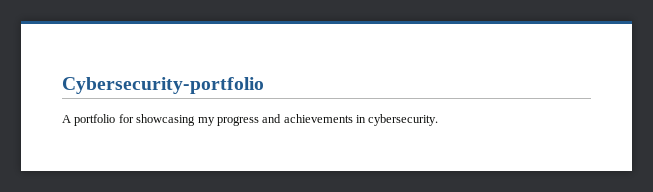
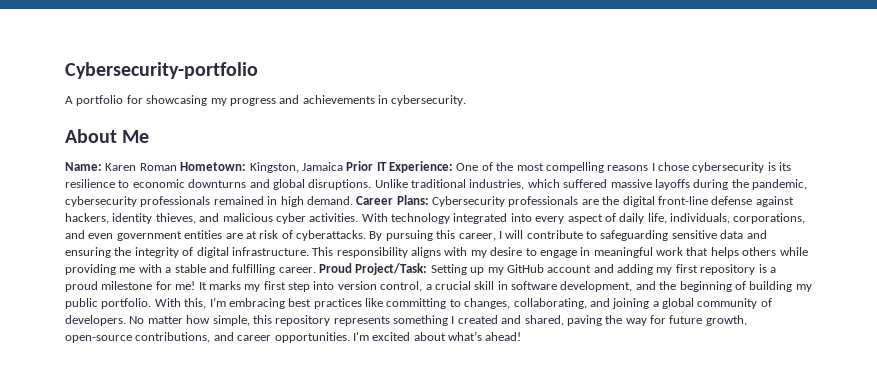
(439, 120) none -> [65,129,150,143] [65,161,792,173] [65,179,807,190] [65,195,794,207] [65,213,806,224] [65,230,767,241] [65,247,808,258] [65,263,776,275] [65,281,812,292] [65,297,772,309] [65,315,747,326] [65,331,522,343] // About Me // Name: Karen Roman Hometown: Kingston, Jamaica Prior IT Experience: One of the most compelling reasons I chose cybersecurity is its resilience to economic downturns and global disruptions. Unlike traditional industries, which suffered massive layoffs during the pandemic, cybersecurity professionals remained in high demand. Career Plans: Cybersecurity professionals are the digital front-line defense against hackers, identity thieves, and malicious cyber activities. With technology integrated into every aspect of daily life, individuals, corporations, and even government entities are at risk of cyberattacks. By pursuing this career, I will contribute to safeguarding sensitive data and ensuring the integrity of digital infrastructure. This responsibility aligns with my desire to engage in meaningful work that helps others while providing me with a stable and fulfilling career. Proud Project/Task: Setting up my GitHub account and adding my first repository is a proud milestone for me! It marks my first step into version control, a crucial skill in software development, and the beginning of building my public portfolio. With this, I’m embracing best practices like committing to changes, collaborating, and joining a global community of developers. No matter how simple, this repository represents something I created and shared, paving the way for future growth, open-source contributions, and career opportunities. I'm excited about what’s ahead!

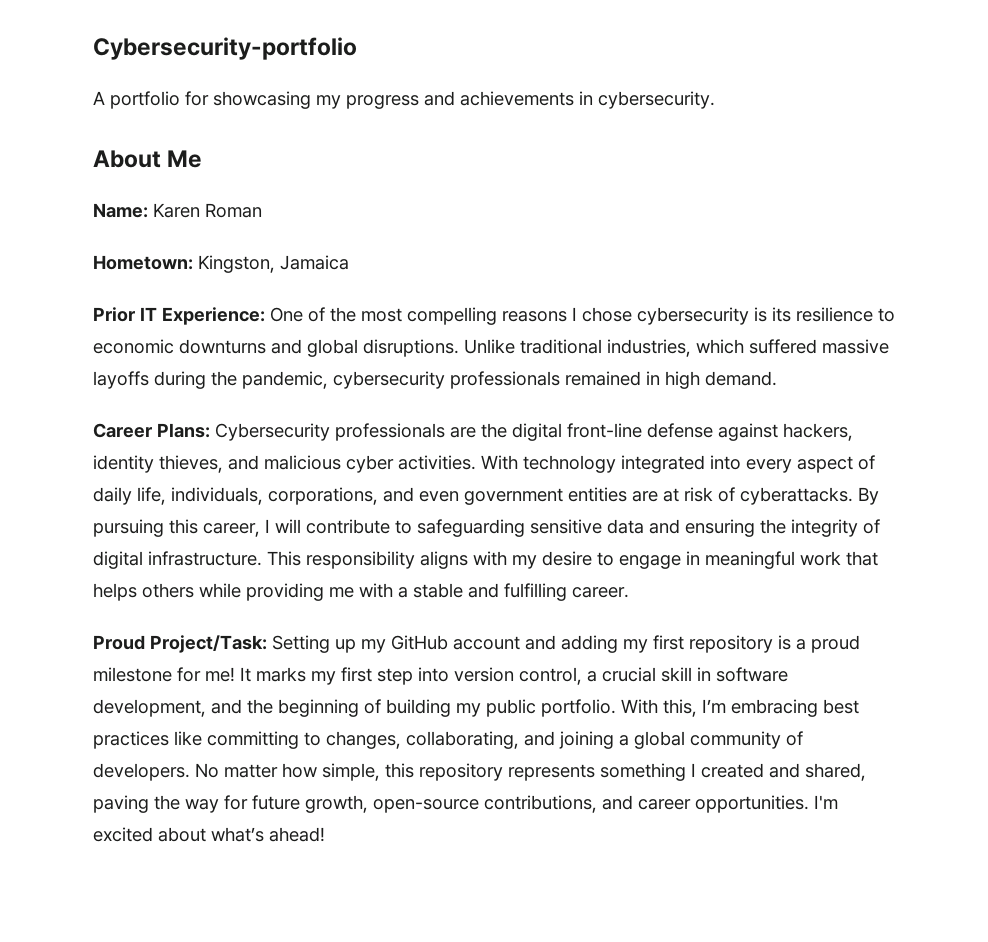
(177, 167) none -> (262, 210) //
(343, 166) none -> (349, 262) //
(353, 200) none -> (777, 378) //
(316, 270) none -> (629, 592) //

